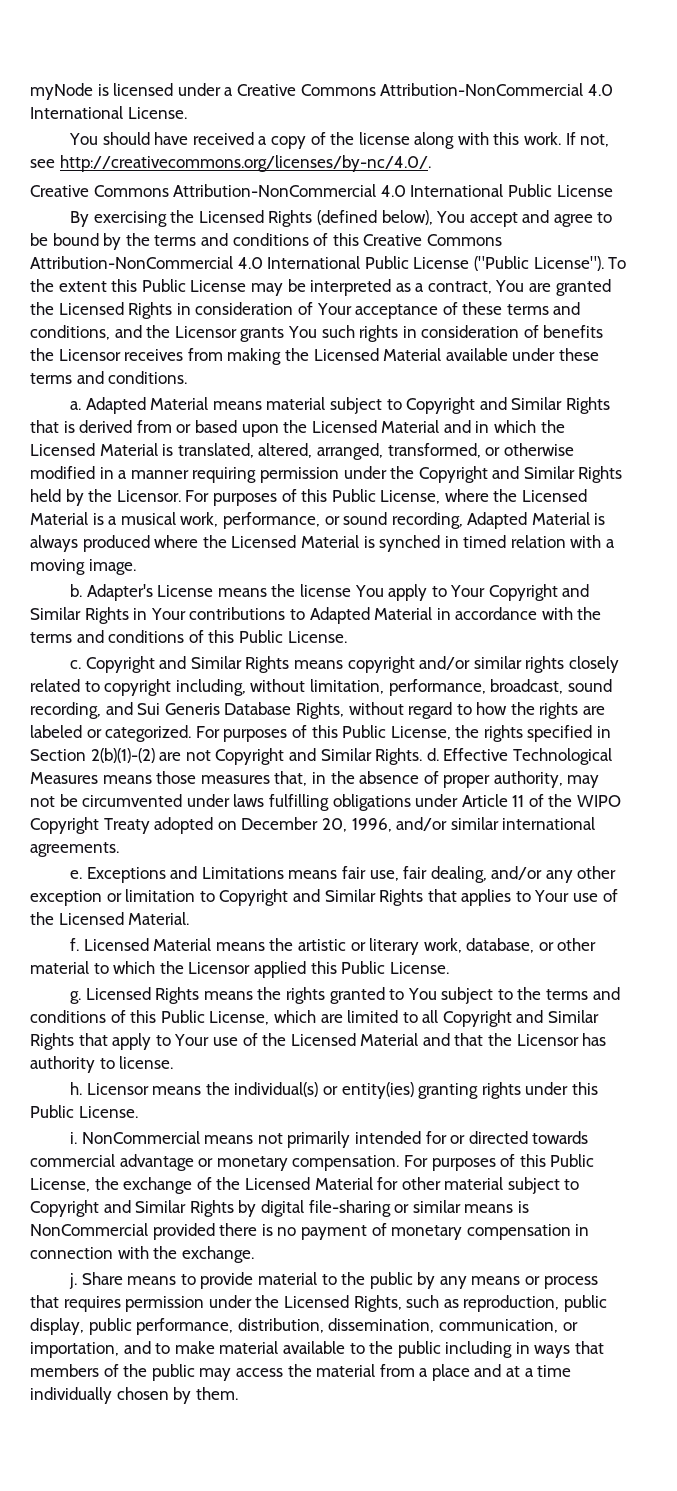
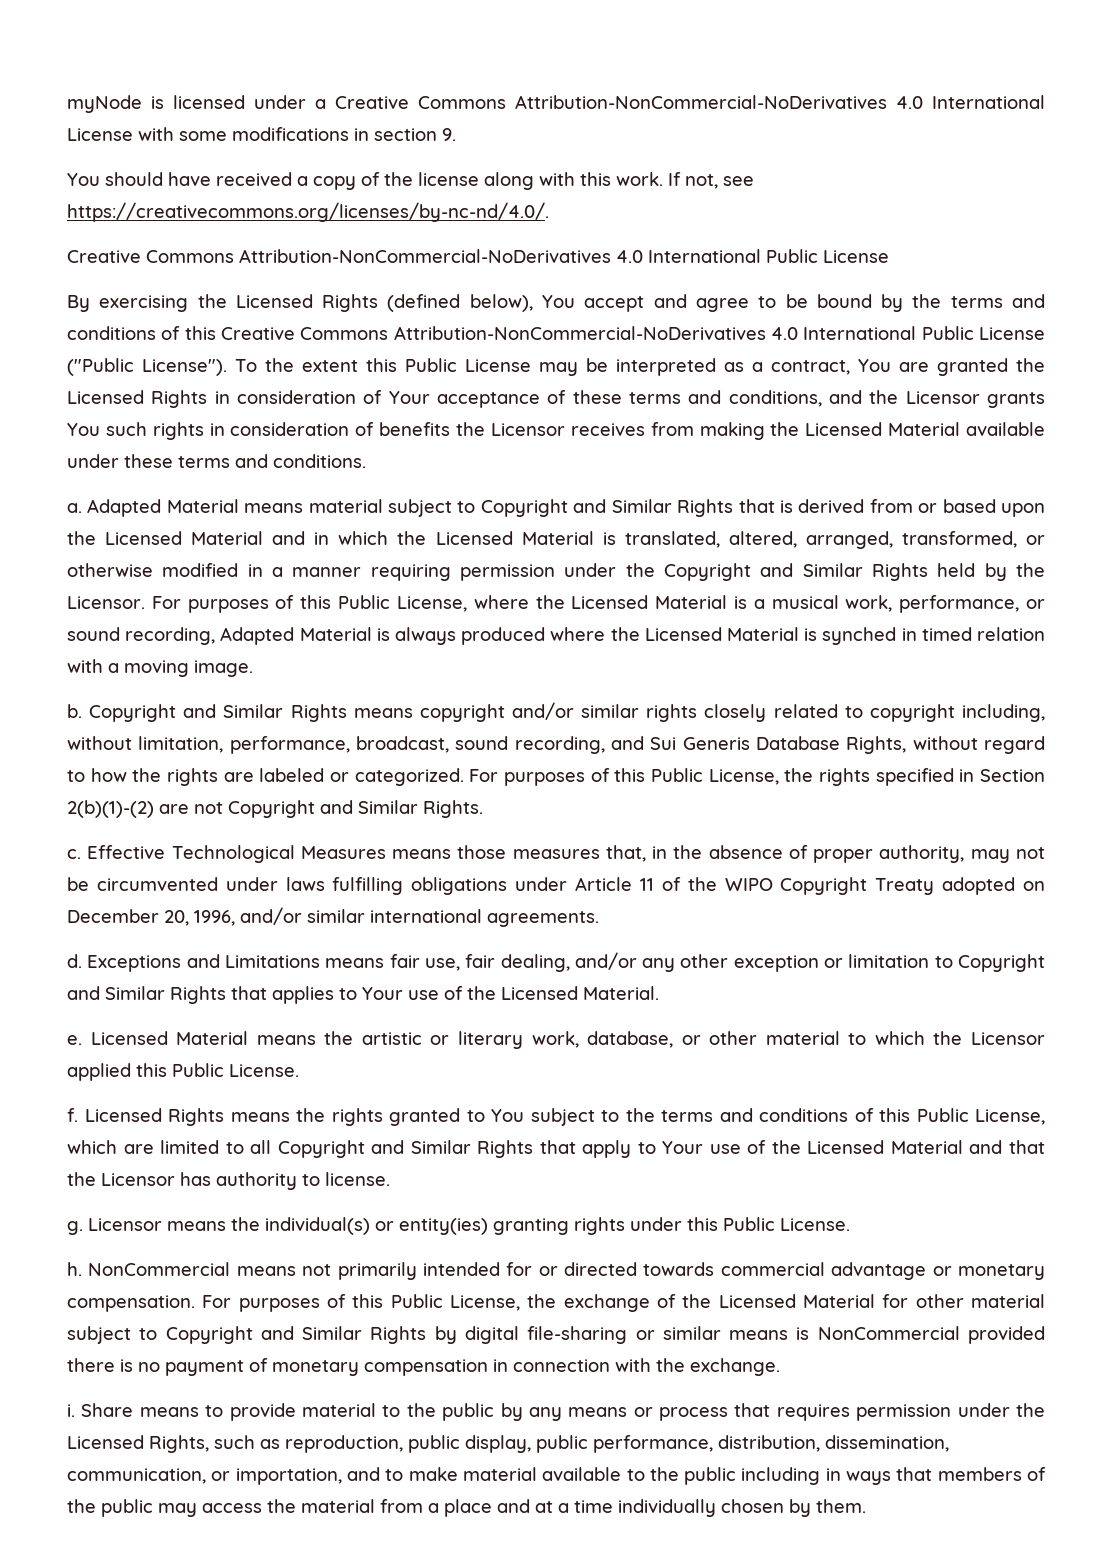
[380,83,613,96] [30,106,187,119] Attribution-NonCommercial 4.0 International License. -> [515,95,1045,109] [67,127,456,141] Attribution-NonCommercial-NoDerivatives 4.0 International License with some modifications in section 9.
[59,155,431,172] [30,184,377,197] http://creativecommons.org/licenses/by-nc/4.0/. // Creative Commons Attribution-NonCommercial -> [67,202,549,222] [67,249,611,263] https://creativecommons.org/licenses/by-nc-nd/4.0/. // Creative Commons Attribution-NonCommercial-NoDerivatives
[30,256,233,269] Attribution-NonCommercial -> [393,326,766,340] Attribution-NonCommercial-NoDerivatives
[86,584,590,601] [30,607,602,624] [30,630,347,643] [69,660,81,669] Adapter's License means the license You apply to Your Copyright and Similar Rights in Your contributions to Adapted Material in accordance with the terms and conditions of this Public License. // c. -> (82, 711) none
[426,748,439,761] d. -> [67,849,81,859] // c.
[69,870,82,879] e. -> [67,954,82,968] d.
[69,938,79,951] f. -> [67,1035,82,1045] e.
[69,991,81,1004] g. -> [67,1108,78,1122] f.
[69,1082,82,1095] h. -> [67,1221,83,1235] g.
[69,1132,77,1144] i. -> [67,1262,82,1276] h.
[68,1273,77,1289] j. -> [67,1404,75,1417] i.

